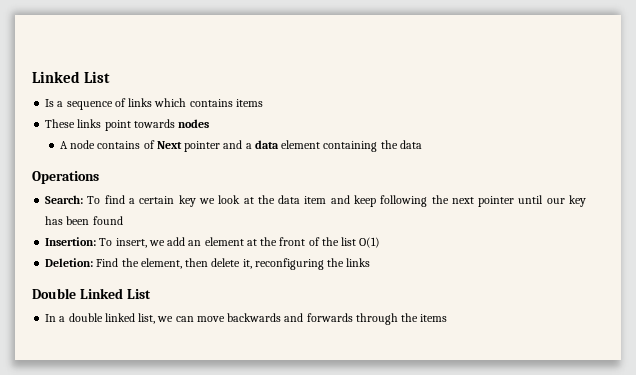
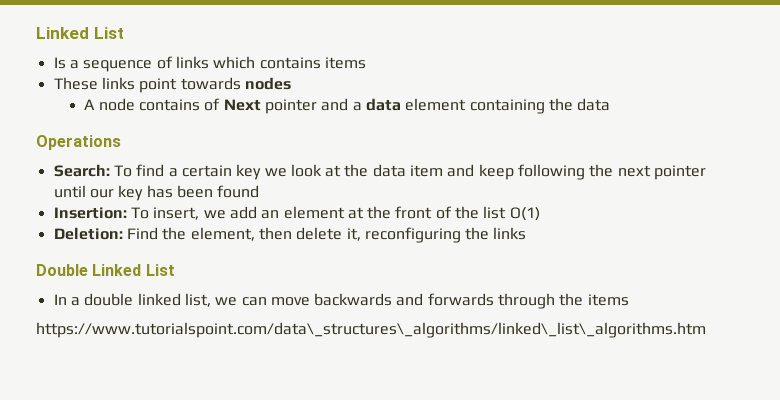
(448, 318) none -> [36,322,706,338] // https://www.tutorialspoint.com/data\_structures\_algorithms/linked\_list\_algorithms.htm

